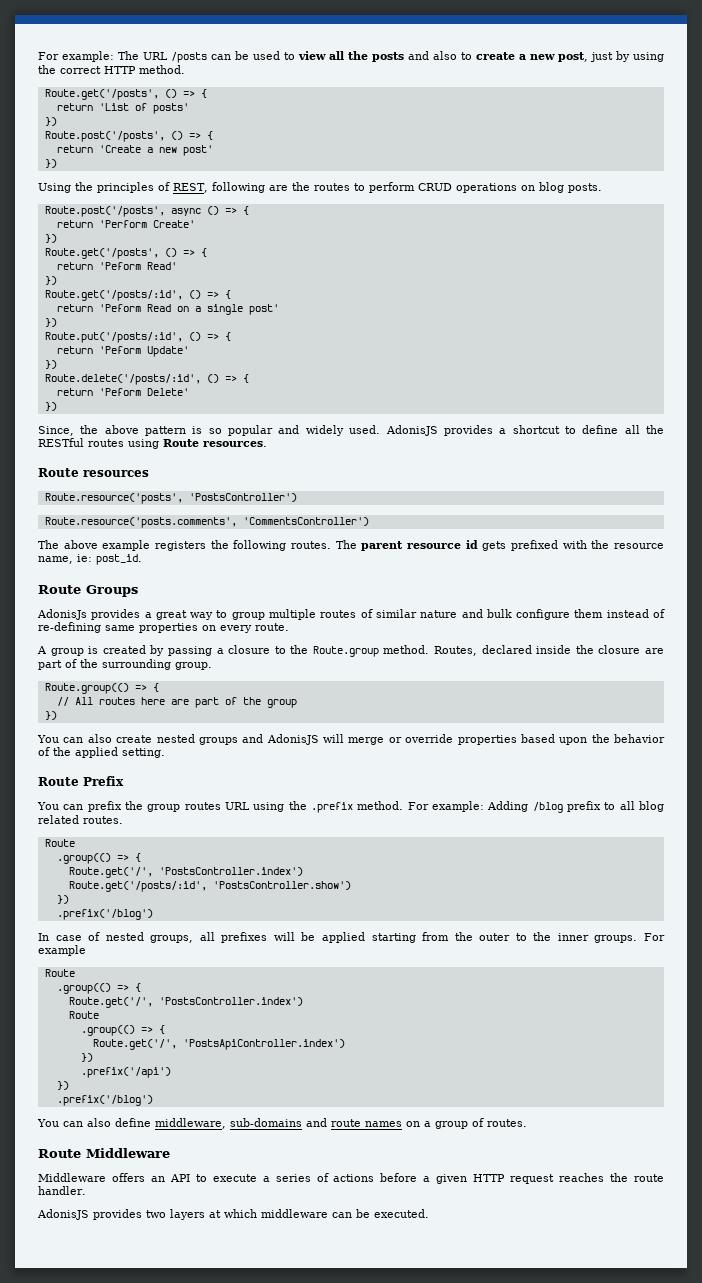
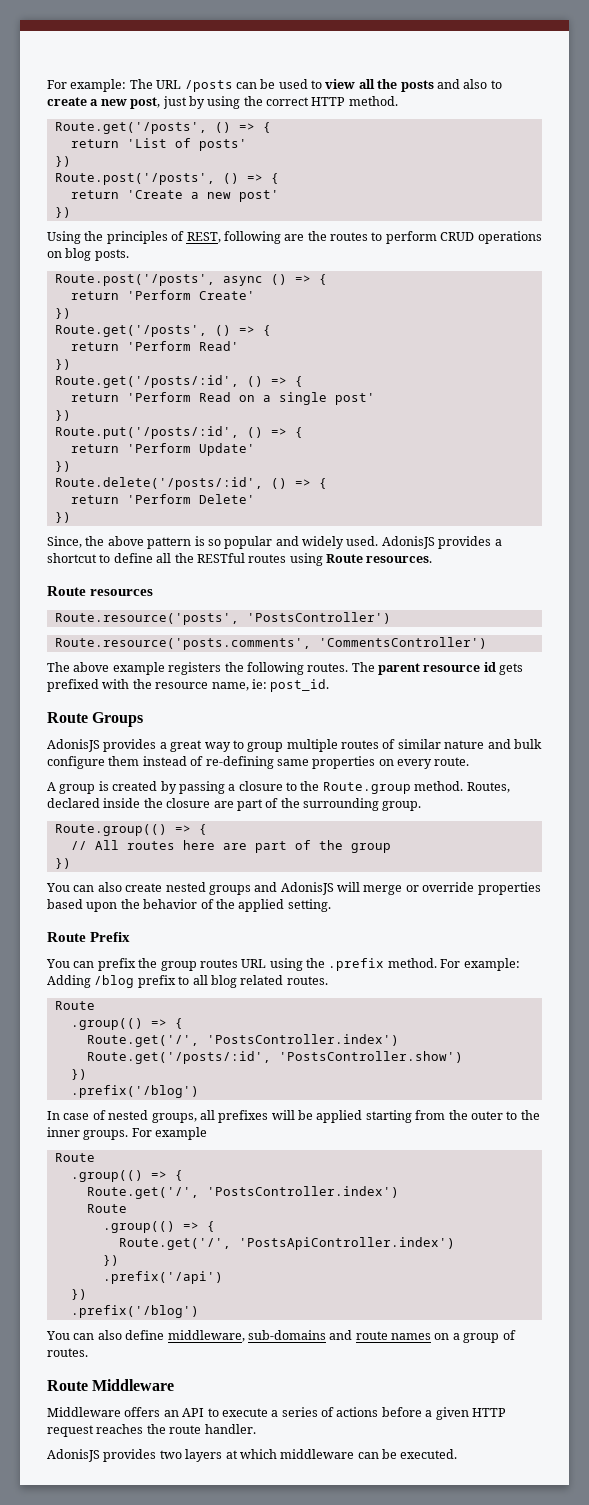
[98,262,141,270] 'Peform -> [126,341,191,351] 'Perform
[98,304,141,312] 'Peform -> [126,392,191,402] 'Perform
[98,346,141,354] 'Peform -> [126,443,191,453] 'Perform
[98,388,141,396] 'Peform -> [126,494,191,504] 'Perform
[37,609,87,620] AdonisJs -> [47,739,100,752] AdonisJS

